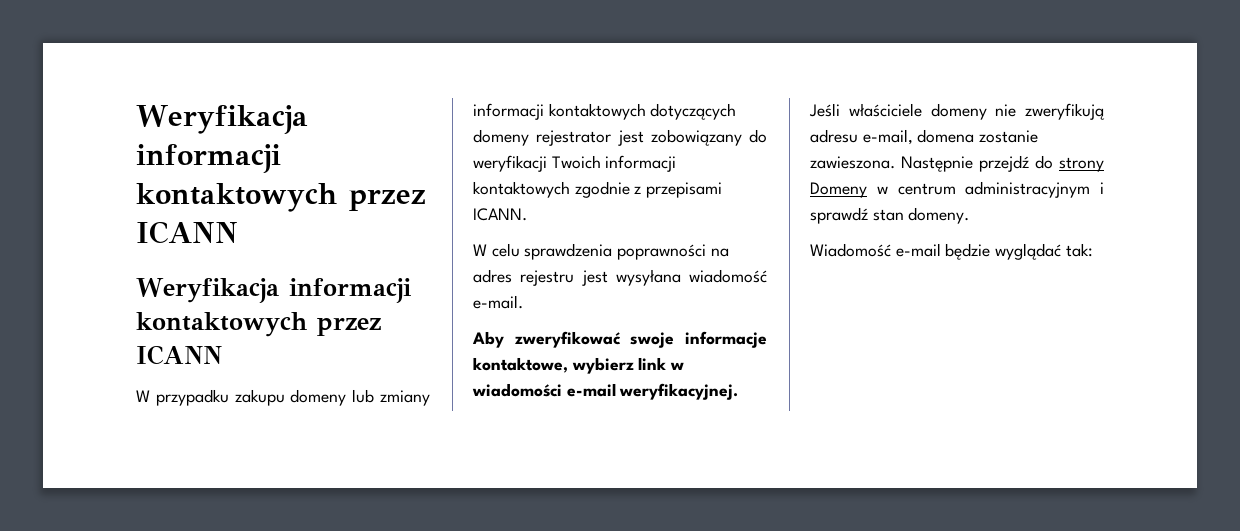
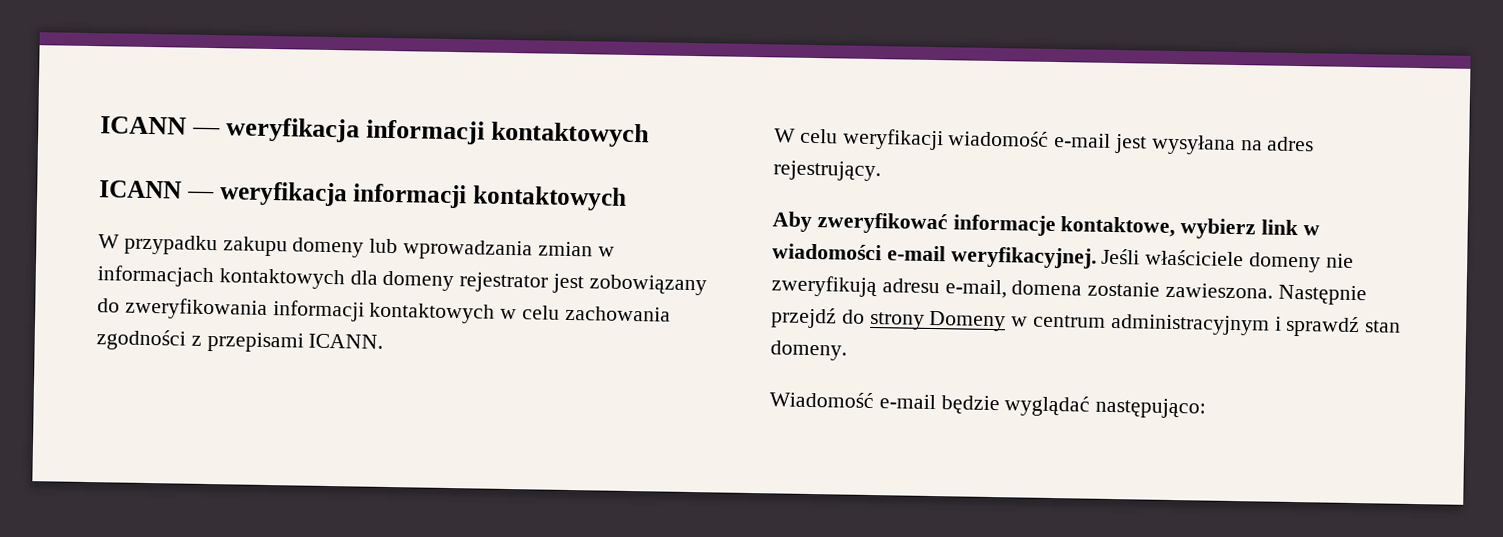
[136,105,308,134] [136,144,281,173] [136,183,426,212] [136,221,238,244] [136,278,411,303] [136,312,381,337] [136,345,222,365] Weryfikacja informacji kontaktowych przez ICANN // Weryfikacja informacji kontaktowych przez ICANN -> [100,116,651,148] [99,180,627,211] ICANN — weryfikacja informacji kontaktowych // ICANN — weryfikacja informacji kontaktowych
[380,390,430,406] [473,103,737,120] zmiany informacji kontaktowych dotyczących -> [403,239,615,261] [97,265,378,290] wprowadzania zmian w informacjach kontaktowych dla
[473,155,677,172] [473,181,630,198] weryfikacji Twoich informacji kontaktowych zgodnie -> [124,297,671,324] [96,329,186,351] zweryfikowania informacji kontaktowych w celu zachowania zgodności
[524,243,729,260] [473,269,767,286] [473,295,523,309] sprawdzenia poprawności na adres rejestru jest wysyłana wiadomość e-mail. -> [842,128,1315,155] [773,160,881,182] weryfikacji wiadomość e-mail jest wysyłana na adres rejestrujący.
[630,332,675,348] swoje -> (948, 223) none
[1065,243,1093,257] tak: -> [1095,397,1207,419] następująco:

